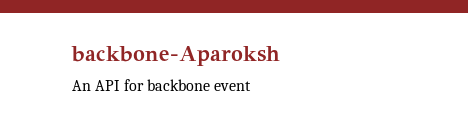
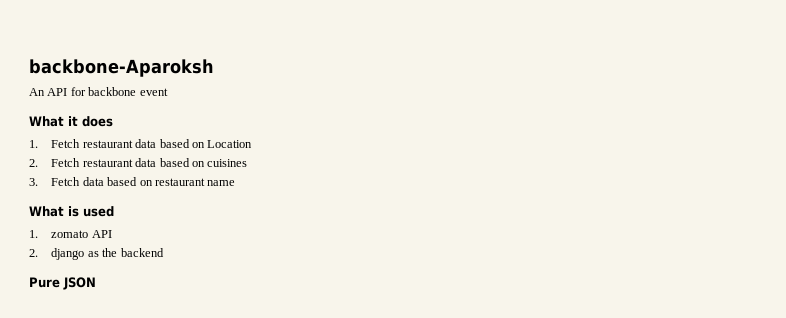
(252, 86) none -> [29,116,113,127] [29,139,253,148] [29,158,248,167] [29,177,236,186] [29,206,114,217] [29,230,112,238] [29,248,164,260] [29,277,96,290] // What it does // 1. Fetch restaurant data based on Location // 2. Fetch restaurant data based on cuisines // 3. Fetch data based on restaurant name // What is used // 1. zomato API // 2. django as the backend // Pure JSON

